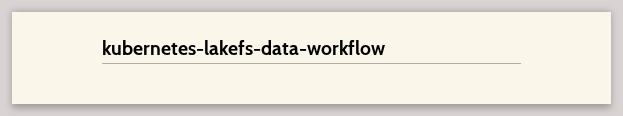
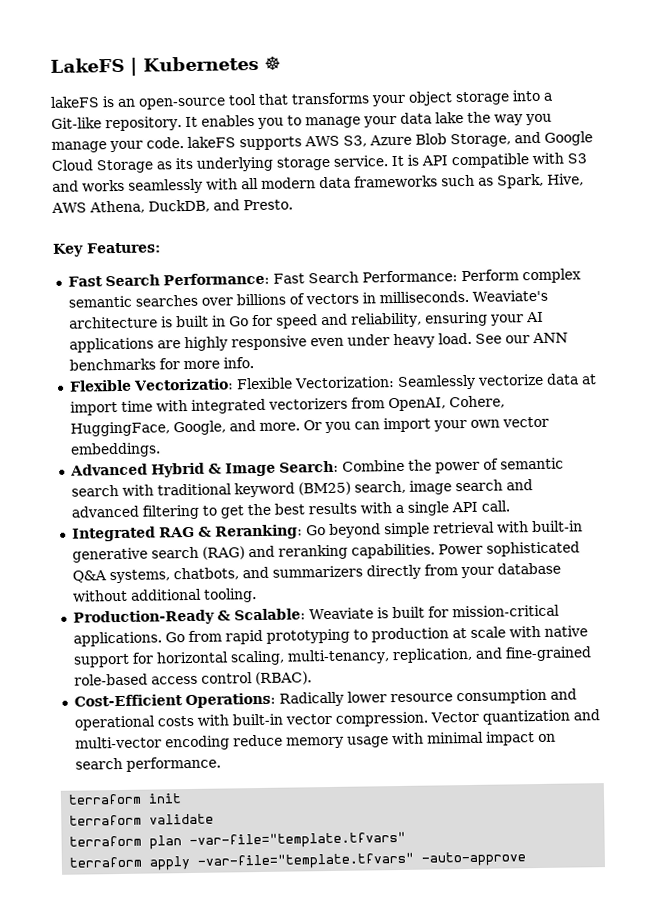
[102,40,385,55] kubernetes-lakefs-data-workflow -> [50,55,281,76] [50,89,553,110] [51,111,552,132] [51,131,593,153] [51,152,587,174] [52,173,584,194] [51,199,293,214] [53,242,161,257] [67,268,581,287] [67,289,548,308] [68,311,544,329] [68,332,568,353] [68,357,254,371] [68,373,597,392] [69,395,505,416] [69,416,549,437] [69,442,161,458] [69,457,564,478] [70,479,533,498] [70,500,510,520] [71,520,583,542] [71,541,580,563] [71,562,561,584] [71,588,257,603] [72,604,560,626] [72,625,588,647] [72,646,592,668] [73,671,312,686] [73,688,577,709] [73,709,600,731] [74,731,556,751] [74,756,221,772] [68,793,183,805] [69,813,215,826] [69,831,407,850] [69,851,527,871] LakeFS | Kubernetes ☸ // lakeFS is an open-source tool that transforms your object storage into a Git-like repository. It enables you to manage your data lake the way you manage your code. lakeFS supports AWS S3, Azure Blob Storage, and Google Cloud Storage as its underlying storage service. It is API compatible with S3 and works seamlessly with all modern data frameworks such as Spark, Hive, AWS Athena, DuckDB, and Presto. // Key Features: // Fast Search Performance: Fast Search Performance: Perform complex semantic searches over billions of vectors in milliseconds. Weaviate's architecture is built in Go for speed and reliability, ensuring your AI applications are highly responsive even under heavy load. See our ANN benchmarks for more info. // Flexible Vectorizatio: Flexible Vectorization: Seamlessly vectorize data at import time with integrated vectorizers from OpenAI, Cohere, HuggingFace, Google, and more. Or you can import your own vector embeddings. // Advanced Hybrid & Image Search: Combine the power of semantic search with traditional keyword (BM25) search, image search and advanced filtering to get the best results with a single API call. // Integrated RAG & Reranking: Go beyond simple retrieval with built-in generative search (RAG) and reranking capabilities. Power sophisticated Q&A systems, chatbots, and summarizers directly from your database without additional tooling. // Production-Ready & Scalable: Weaviate is built for mission-critical applications. Go from rapid prototyping to production at scale with native support for horizontal scaling, multi-tenancy, replication, and fine-grained role-based access control (RBAC). // Cost-Efficient Operations: Radically lower resource consumption and operational costs with built-in vector compression. Vector quantization and multi-vector encoding reduce memory usage with minimal impact on search performance. // terraform init // terraform validate // terraform plan -var-file="template.tfvars" // terraform apply -var-file="template.tfvars" -auto-approve

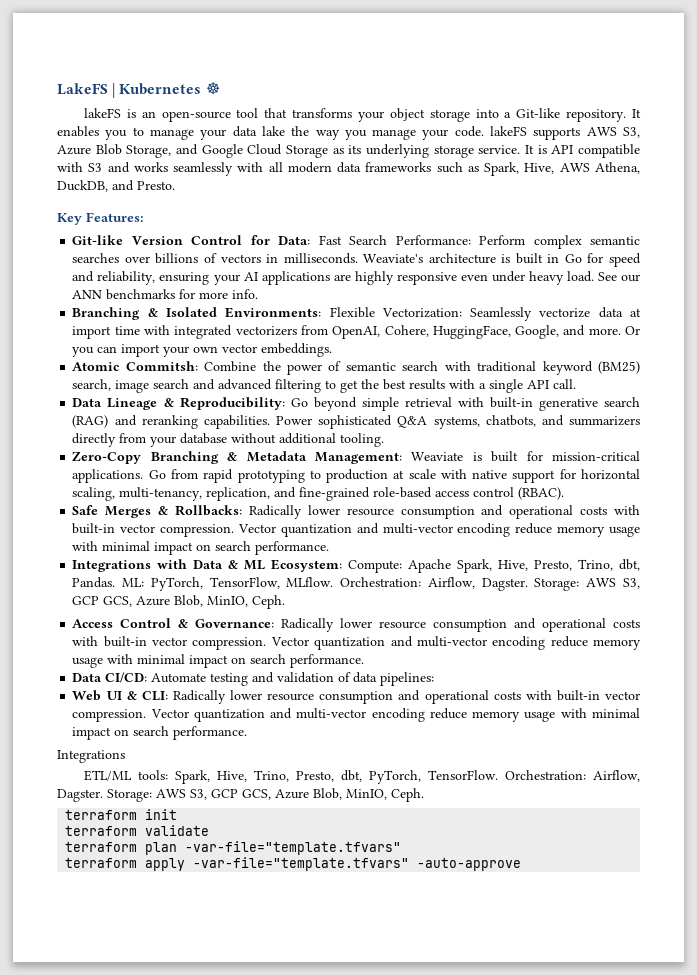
[67,272,270,287] Fast Search Performance: -> [72,235,311,245] Git-like Version Control for Data:
[68,378,234,392] Flexible Vectorizatio: -> [72,307,322,320] Branching & Isolated Environments:
[69,460,339,478] Advanced Hybrid & Image Search: -> [72,361,198,371] Atomic Commitsh:
[71,524,303,542] Integrated RAG & Reranking: -> [72,397,285,410] Data Lineage & Reproducibility:
[72,608,306,626] Production-Ready & Scalable: -> [72,451,402,464] Zero-Copy Branching & Metadata Management:
[73,692,276,709] Cost-Efficient Operations: -> [72,505,243,518] Safe Merges & Rollbacks:
(221, 764) none -> [72,559,641,573] [72,577,640,591] [72,595,286,609] [72,618,640,632] [72,636,642,650] [72,654,365,668] [72,672,435,686] [72,690,641,704] [72,708,640,722] [72,726,248,740] [57,750,125,763] [83,770,640,784] [57,788,424,802] // Integrations with Data & ML Ecosystem: Compute: Apache Spark, Hive, Presto, Trino, dbt, Pandas. ML: PyTorch, TensorFlow, MLflow. Orchestration: Airflow, Dagster. Storage: AWS S3, GCP GCS, Azure Blob, MinIO, Ceph. // Access Control & Governance: Radically lower resource consumption and operational costs with built-in vector compression. Vector quantization and multi-vector encoding reduce memory usage with minimal impact on search performance. // Data CI/CD: Automate testing and validation of data pipelines: // Web UI & CLI: Radically lower resource consumption and operational costs with built-in vector compression. Vector quantization and multi-vector encoding reduce memory usage with minimal impact on search performance. // Integrations // ETL/ML tools: Spark, Hive, Trino, Presto, dbt, PyTorch, TensorFlow. Orchestration: Airflow, Dagster. Storage: AWS S3, GCP GCS, Azure Blob, MinIO, Ceph.

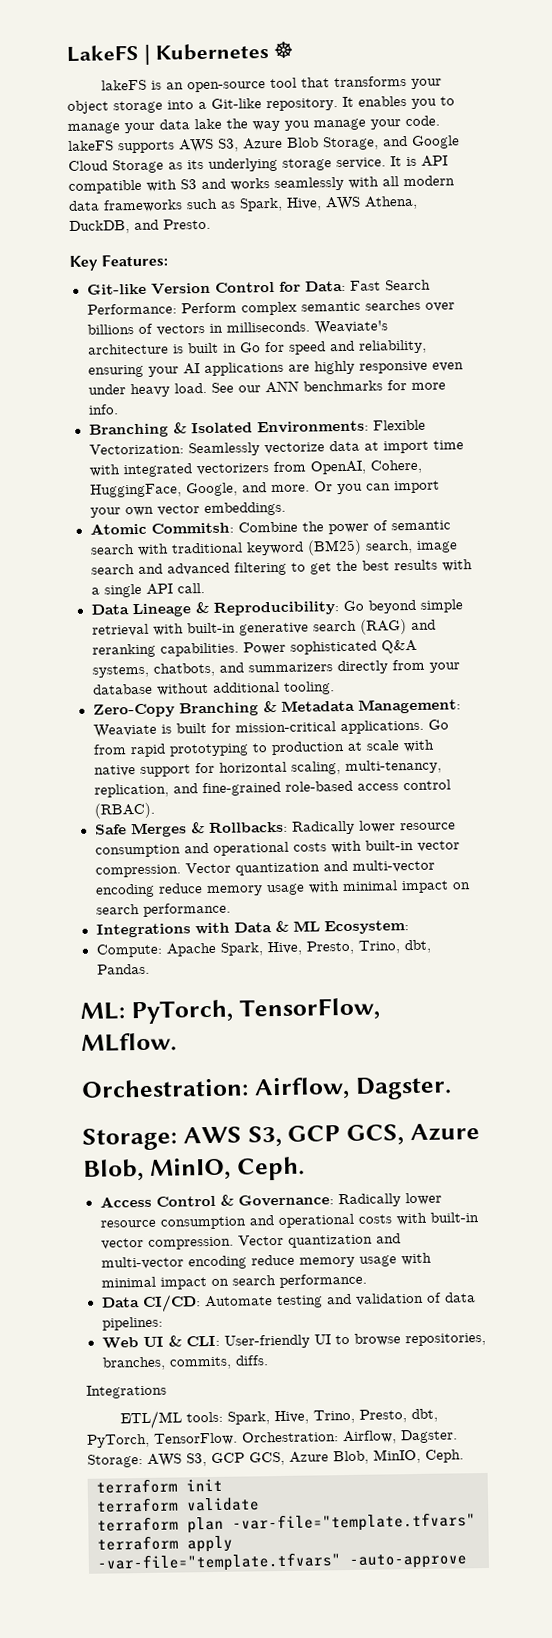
(343, 565) none -> (409, 927) //
(116, 582) none -> (150, 969) //
[340,577,528,591] Orchestration: Airflow, Dagster. -> [81,1076,452,1101] // Orchestration: Airflow, Dagster. //
[172,690,641,704] [72,708,640,722] [72,726,248,740] Radically lower resource consumption and operational costs with built-in vector compression. Vector quantization and multi-vector encoding reduce memory usage with minimal impact on search performance. -> [223,1332,486,1349] [101,1355,269,1371] User-friendly UI to browse repositories, branches, commits, diffs.

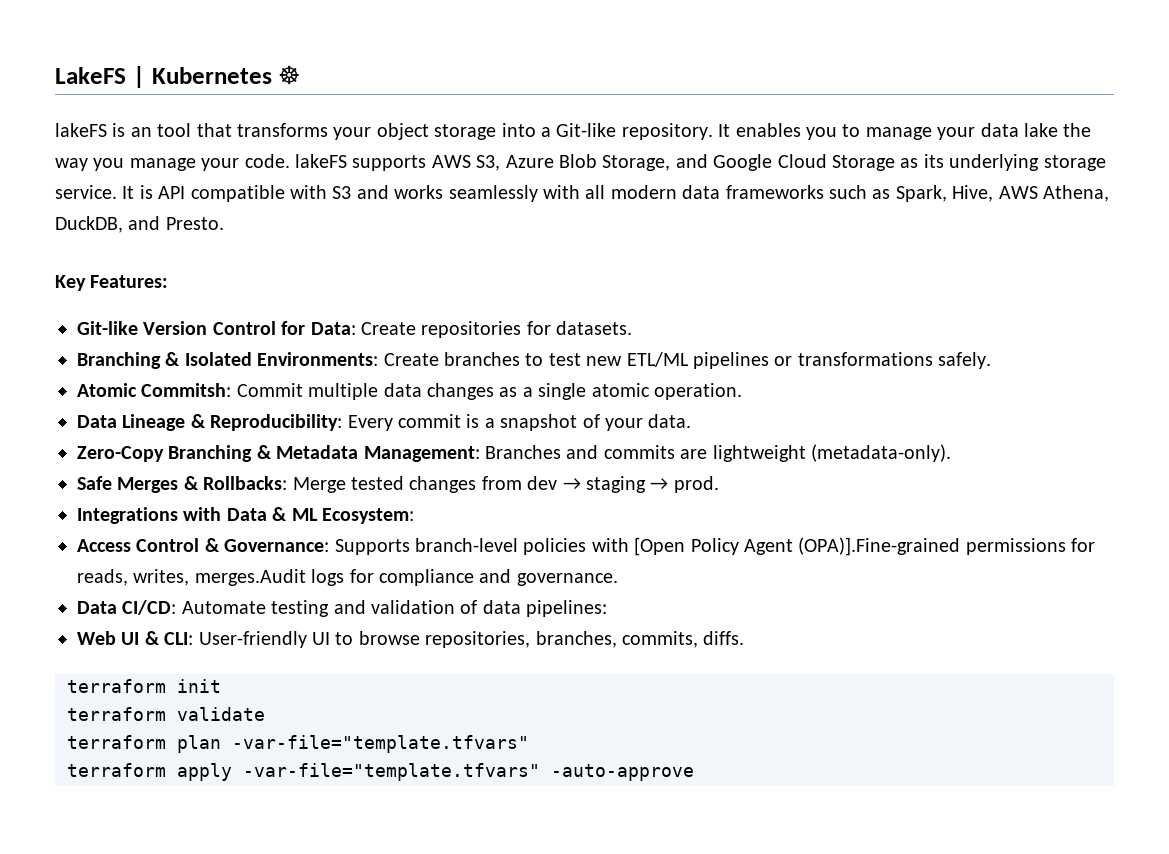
[187,81,267,93] open-source -> (152, 132) none
[349,279,431,291] [86,299,455,316] [86,320,388,336] [87,339,427,355] [87,360,464,378] [87,380,446,398] [87,404,119,415] [88,419,426,438] [88,440,464,457] [88,459,422,478] [89,480,440,498] [89,501,286,518] [89,520,451,535] [89,539,458,557] [90,559,473,576] [90,583,205,598] [90,599,463,618] [91,619,436,637] [91,639,417,658] [91,659,460,678] [92,681,335,696] Fast Search Performance: Perform complex semantic searches over billions of vectors in milliseconds. Weaviate's architecture is built in Go for speed and reliability, ensuring your AI applications are highly responsive even under heavy load. See our ANN benchmarks for more info. // Branching & Isolated Environments: Flexible Vectorization: Seamlessly vectorize data at import time with integrated vectorizers from OpenAI, Cohere, HuggingFace, Google, and more. Or you can import your own vector embeddings. // Atomic Commitsh: Combine the power of semantic search with traditional keyword (BM25) search, image search and advanced filtering to get the best results with a single API call. // Data Lineage & Reproducibility: Go beyond simple retrieval with built-in generative search (RAG) and reranking capabilities. Power sophisticated Q&A systems, chatbots, and summarizers directly from your database without additional tooling. -> [361,321,633,338] [77,352,992,369] [77,383,742,400] [77,414,692,431] Create repositories for datasets. // Branching & Isolated Environments: Create branches to test new ETL/ML pipelines or transformations safely. // Atomic Commitsh: Commit multiple data changes as a single atomic operation. // Data Lineage & Reproducibility: Every commit is a snapshot of your data.
[92,719,449,738] [92,739,435,758] [93,759,442,777] [93,779,451,798] [93,802,155,819] [94,820,456,838] [94,839,460,858] [94,859,435,878] [94,880,471,898] [95,902,231,917] Weaviate is built for mission-critical applications. Go from rapid prototyping to production at scale with native support for horizontal scaling, multi-tenancy, replication, and fine-grained role-based access control (RBAC). // Safe Merges & Rollbacks: Radically lower resource consumption and operational costs with built-in vector compression. Vector quantization and multi-vector encoding reduce memory usage with minimal impact on search performance. -> [485,444,951,462] [77,476,719,493] Branches and commits are lightweight (metadata-only). // Safe Merges & Rollbacks: Merge tested changes from dev → staging → prod.
[95,939,431,958] [96,963,150,975] [80,997,380,1025] [81,1032,177,1052] [81,1076,452,1101] [82,1123,480,1151] [82,1156,305,1182] [99,1192,442,1208] [99,1212,479,1230] [100,1233,401,1250] [100,1252,432,1270] [100,1273,367,1290] Compute: Apache Spark, Hive, Presto, Trino, dbt, Pandas. // ML: PyTorch, TensorFlow, MLflow. // Orchestration: Airflow, Dagster. // Storage: AWS S3, GCP GCS, Azure Blob, MinIO, Ceph. // Access Control & Governance: Radically lower resource consumption and operational costs with built-in vector compression. Vector quantization and multi-vector encoding reduce memory usage with minimal impact on search performance. -> [77,537,1096,556] [77,569,618,586] Access Control & Governance: Supports branch-level policies with [Open Policy Agent (OPA)].Fine-grained permissions for reads, writes, merges.Audit logs for compliance and governance.
[86,1384,167,1399] [120,1408,439,1430] [87,1429,458,1448] [87,1448,464,1468] // Integrations // ETL/ML tools: Spark, Hive, Trino, Presto, dbt, PyTorch, TensorFlow. Orchestration: Airflow, Dagster. Storage: AWS S3, GCP GCS, Azure Blob, MinIO, Ceph. -> (745, 638) none

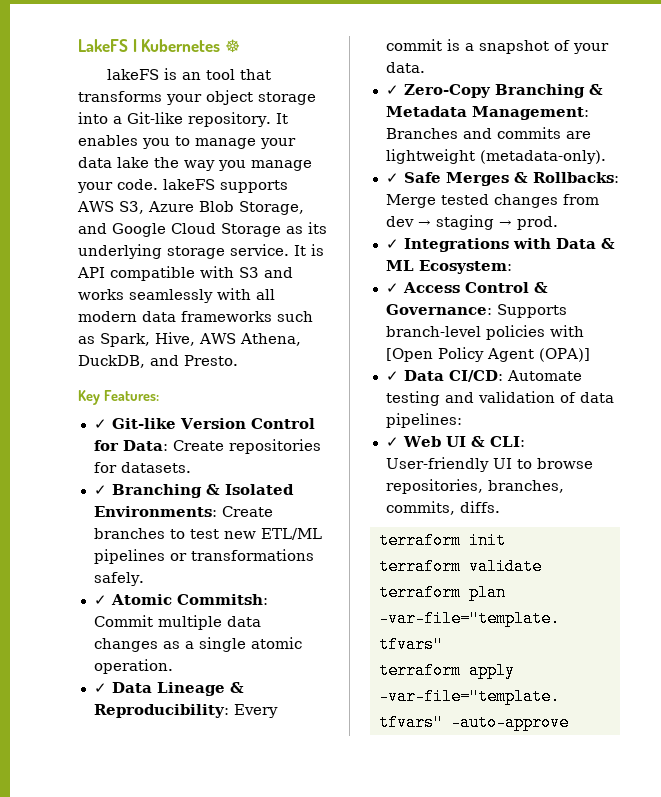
(169, 281) none -> [93,419,107,429] ✓
(633, 328) none -> [93,485,107,495] ✓
(992, 360) none -> [93,595,107,605] ✓
(742, 391) none -> [93,683,107,693] ✓
(692, 421) none -> [385,85,399,95] ✓
(951, 453) none -> [385,173,399,183] ✓
(719, 484) none -> [385,239,399,249] ✓
(414, 516) none -> [385,283,399,293] ✓
[798,537,1096,556] [77,569,618,586] (OPA)].Fine-grained permissions for reads, writes, merges.Audit logs for compliance and governance. // -> [538,348,590,362] [385,371,399,381] (OPA)] // ✓
(608, 608) none -> [385,437,399,447] ✓

